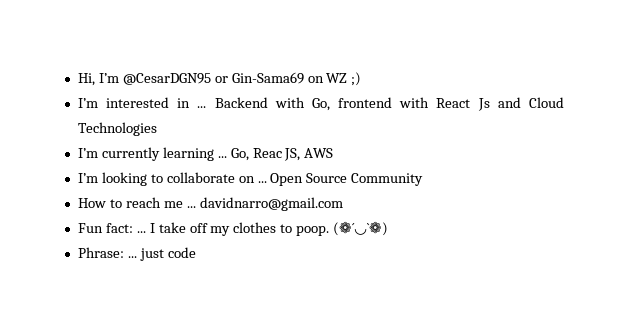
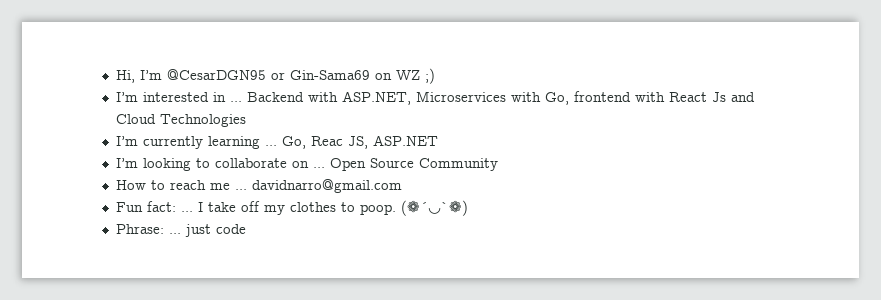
(305, 102) none -> [341,91,541,105] ASP.NET, Microservices with
[304,148,334,158] AWS -> [372,135,438,146] ASP.NET

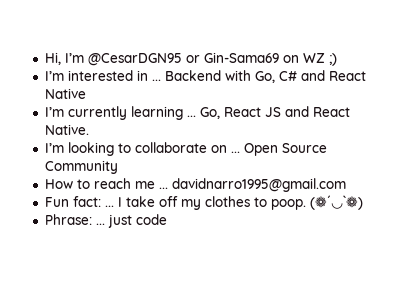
[341,91,755,105] [115,114,246,127] ASP.NET, Microservices with Go, frontend with React Js and Cloud Technologies -> [254,70,366,83] [44,88,86,99] Go, C# and React Native
[310,135,438,149] Reac JS, ASP.NET -> [223,106,350,117] [44,124,89,135] React JS and React Native.
[251,179,402,193] davidnarro@gmail.com -> [171,178,346,192] davidnarro1995@gmail.com

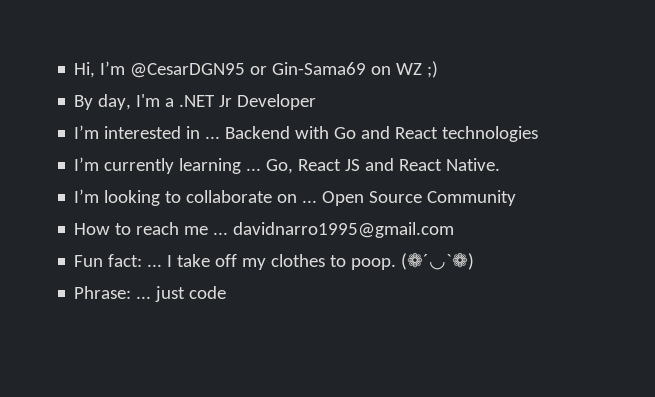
(337, 59) none -> [74,94,317,110] // By day, I'm a .NET Jr Developer
[254,70,366,83] [44,88,86,99] Go, C# and React Native -> [334,126,539,142] Go and React technologies

